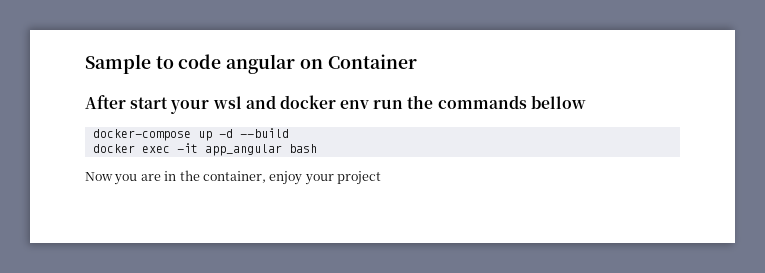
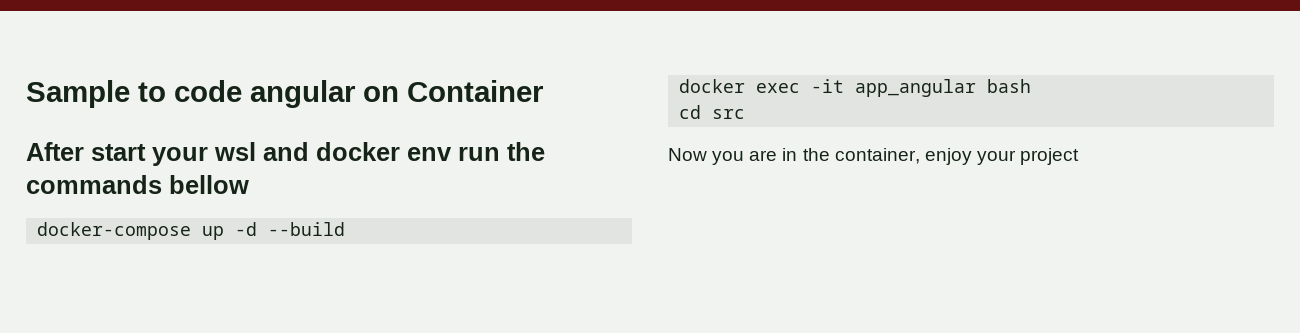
(317, 148) none -> [679,105,746,119] // cd src

